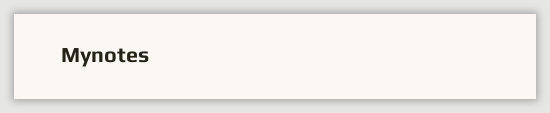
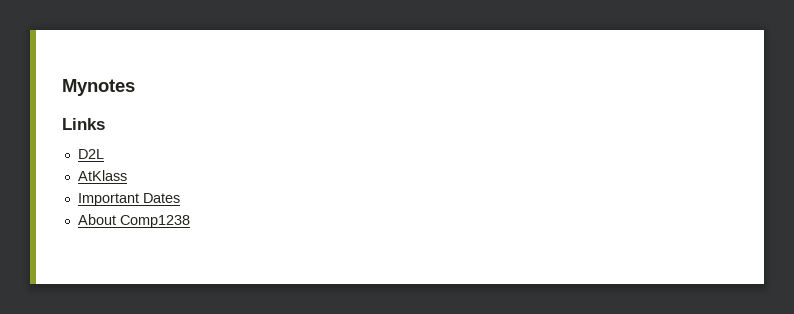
(149, 57) none -> [62,118,105,130] [77,149,104,159] [77,170,127,181] [77,193,180,206] [77,214,190,228] // Links // D2L // AtKlass // Important Dates // About Comp1238

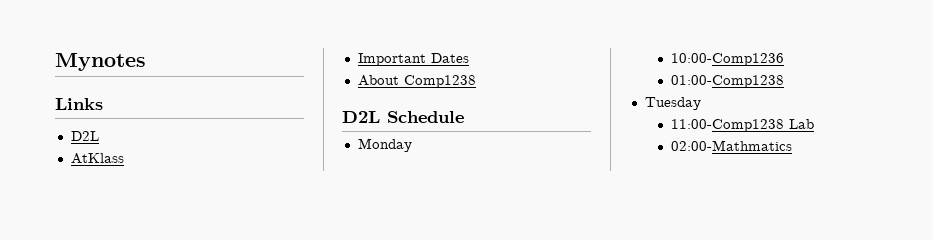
(190, 221) none -> [342,111,464,123] [357,138,412,152] [670,53,784,66] [670,75,784,88] [644,97,701,110] [670,119,814,132] [670,140,792,151] // D2L Schedule // Monday // 10:00-Comp1236 // 01:00-Comp1238 // Tuesday // 11:00-Comp1238 Lab // 02:00-Mathmatics

